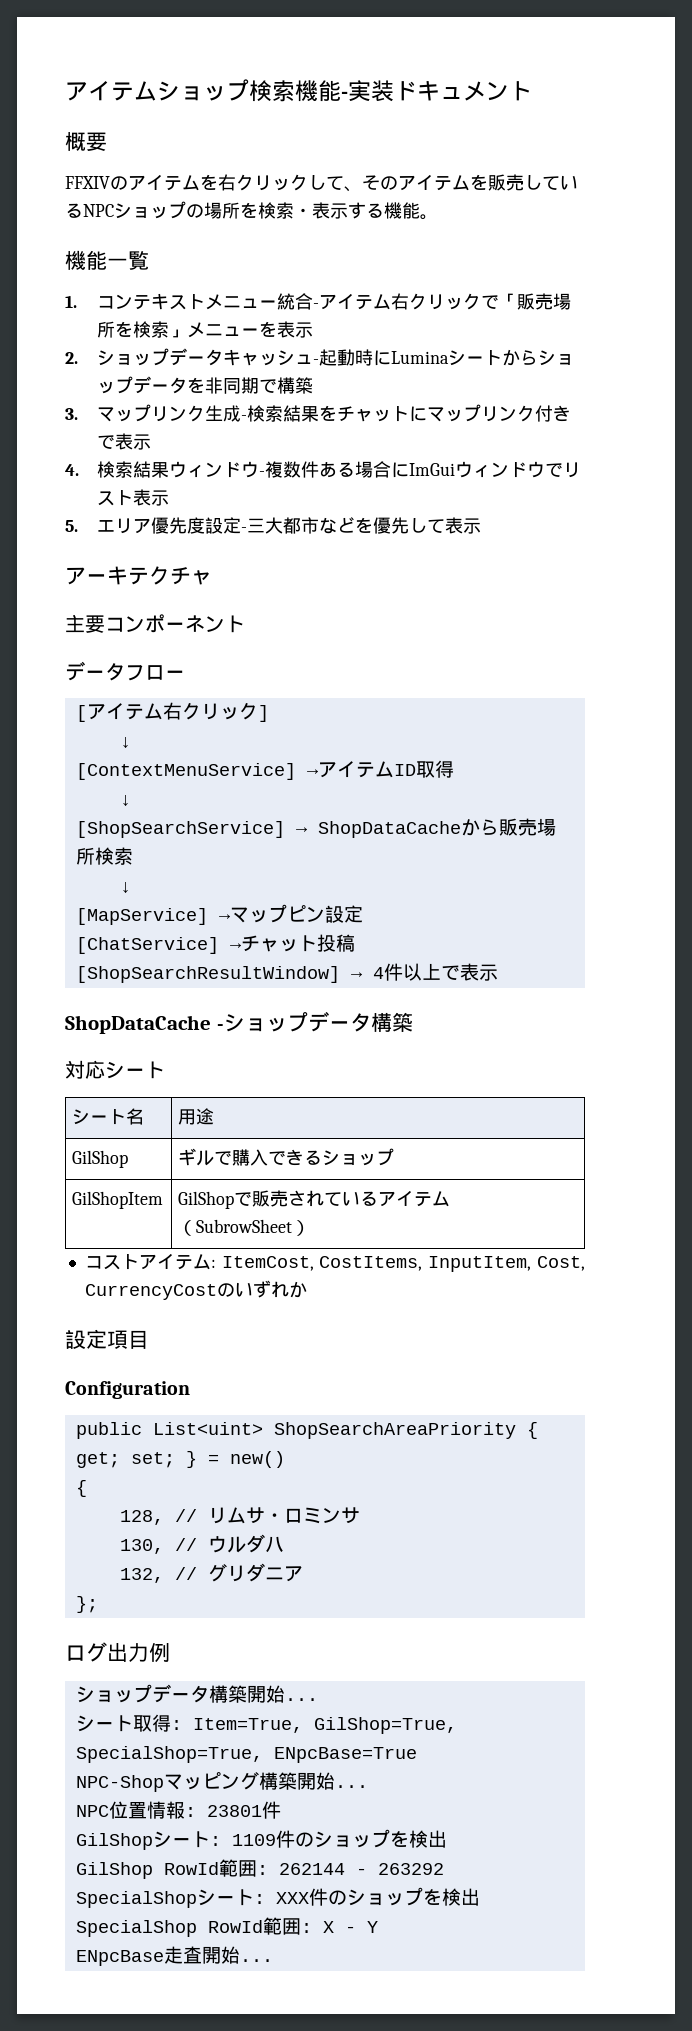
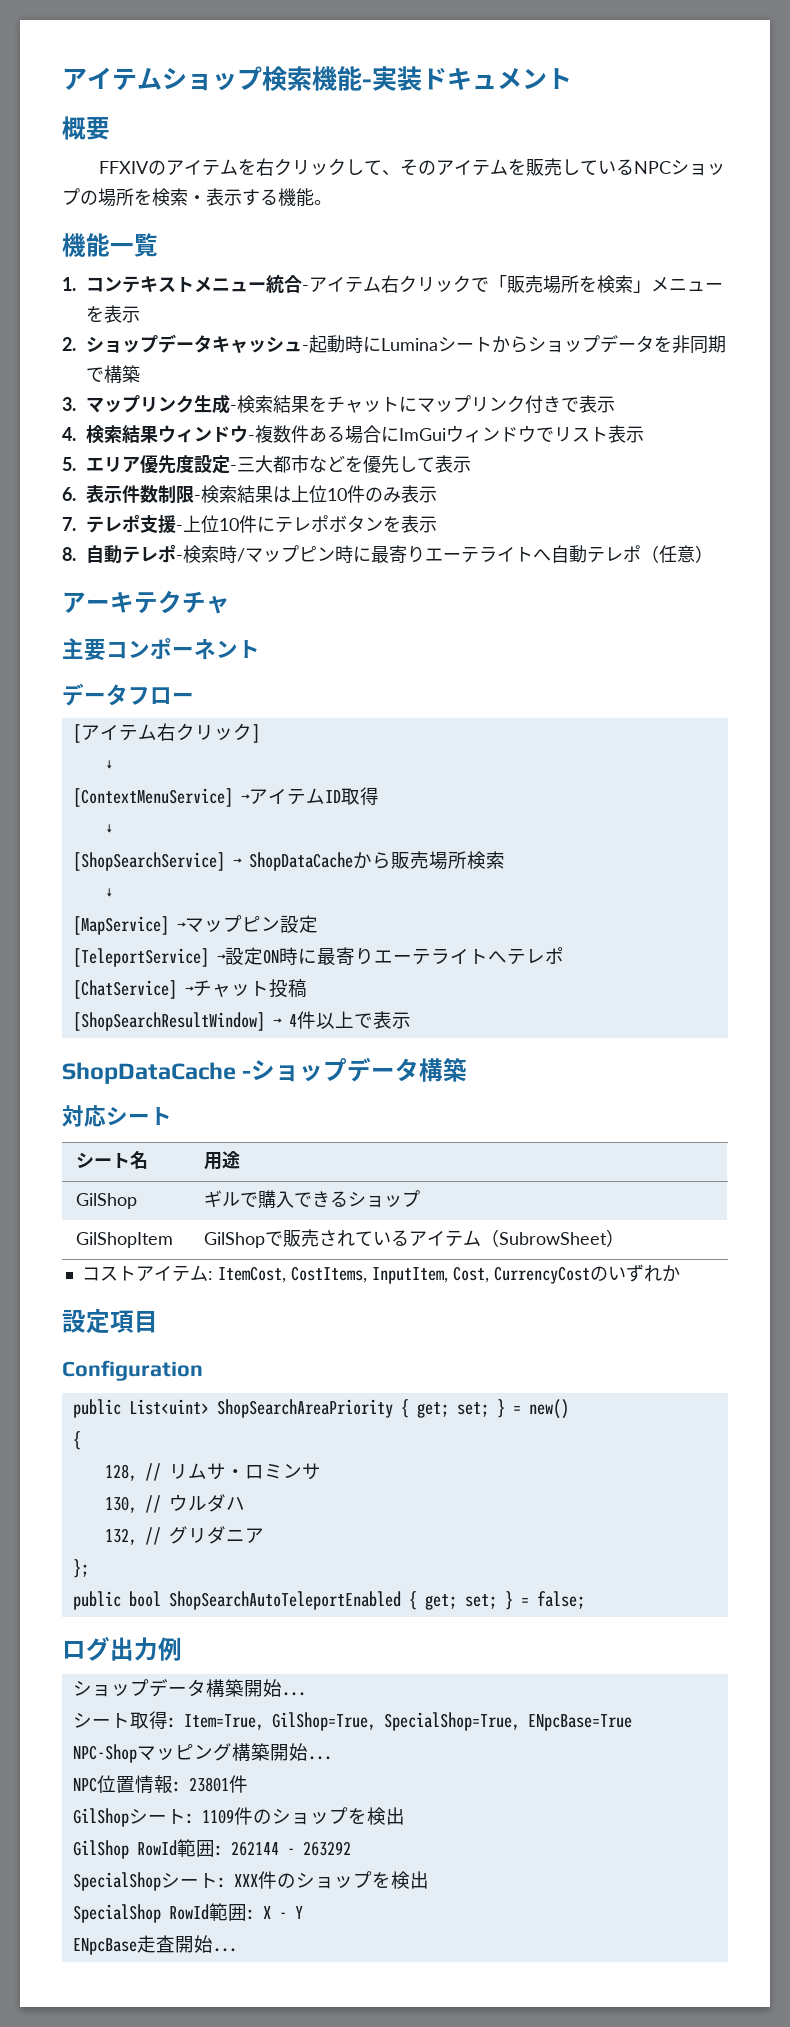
(481, 526) none -> [62,485,437,503] [62,514,437,534] [62,544,713,564] // 6.表示件数制限-検索結果は上位10件のみ表示 // 7.テレポ支援-上位10件にテレポボタンを表示 // 8.自動テレポ-検索時/マップピン時に最寄りエーテライトへ自動テレポ（任意）
(363, 914) none -> [72,947,564,967] // [TeleportService] →設定ON時に最寄りエーテライトへテレポ
(98, 1604) none -> [72,1591,585,1610] // public bool ShopSearchAutoTeleportEnabled { get; set; } = false;

